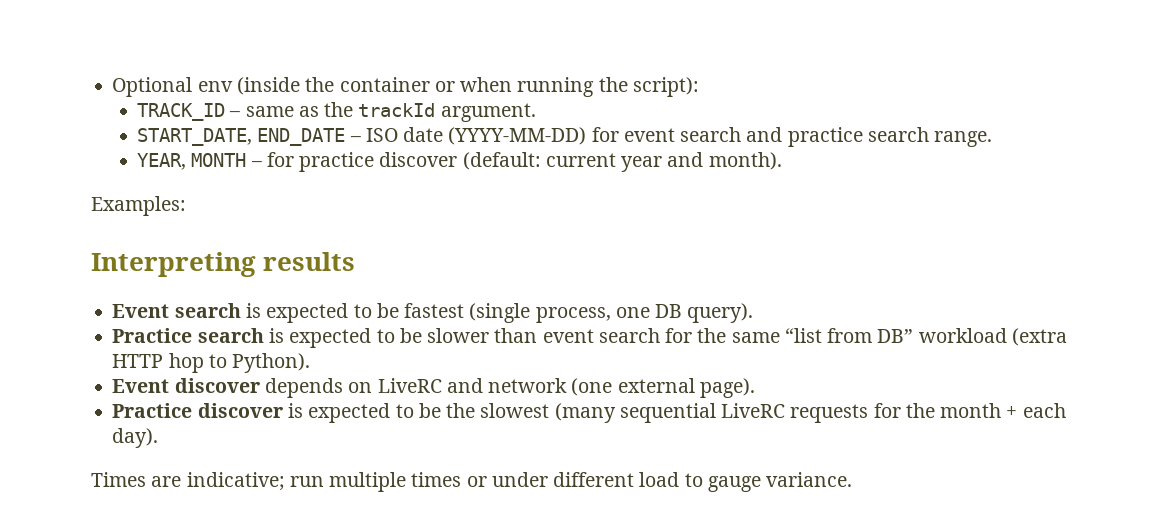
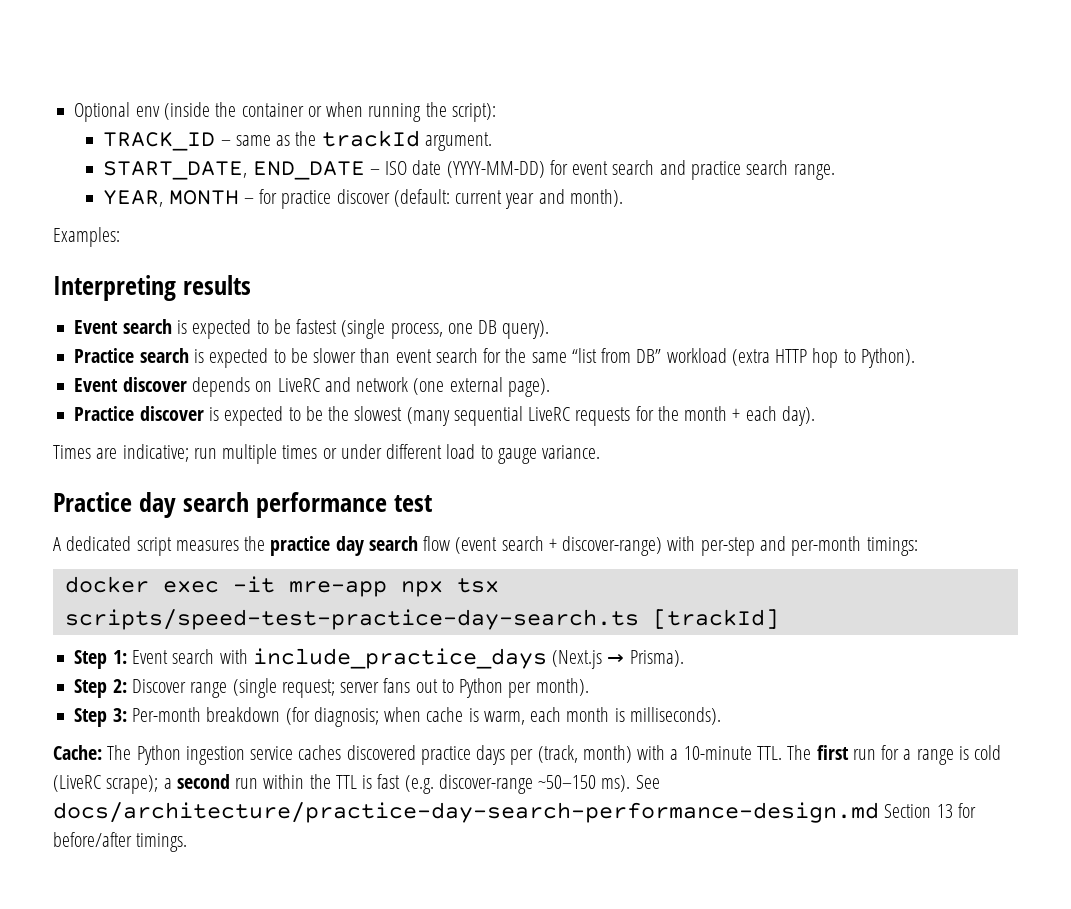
(853, 479) none -> [53,492,433,518] [53,536,918,556] [64,576,499,597] [64,609,779,630] [74,648,684,669] [74,678,589,698] [74,707,721,727] [53,745,1002,765] [53,774,660,794] [53,802,976,823] [53,832,188,852] // Practice day search performance test // A dedicated script measures the practice day search flow (event search + discover-range) with per-step and per-month timings: // docker exec -it mre-app npx tsx scripts/speed-test-practice-day-search.ts [trackId] // Step 1: Event search with include_practice_days (Next.js → Prisma). // Step 2: Discover range (single request; server fans out to Python per month). // Step 3: Per-month breakdown (for diagnosis; when cache is warm, each month is milliseconds). // Cache: The Python ingestion service caches discovered practice days per (track, month) with a 10-minute TTL. The first run for a range is cold (LiveRC scrape); a second run within the TTL is fast (e.g. discover-range ~50–150 ms). See docs/architecture/practice-day-search-performance-design.md Section 13 for before/after timings.

